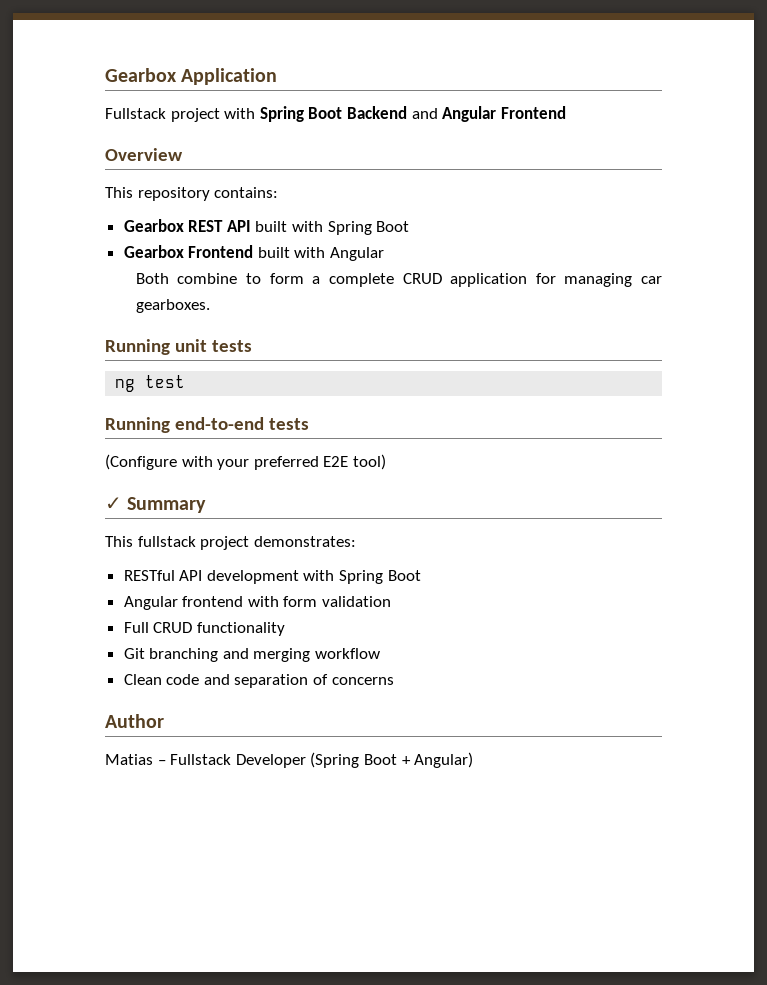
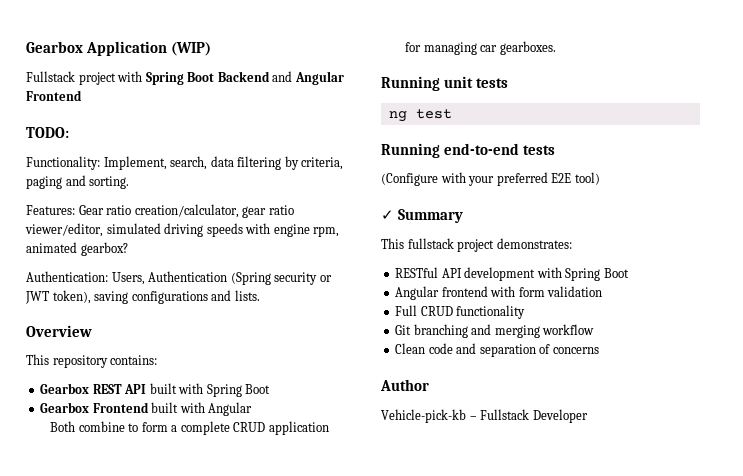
(278, 76) none -> [171,42,212,56] (WIP)
(566, 112) none -> [26,127,69,138] [26,156,344,170] [26,175,130,189] [26,204,294,218] [25,223,340,237] [26,242,128,256] [26,271,332,285] [25,290,260,304] // TODO: // Functionality: Implement, search, data filtering by criteria, paging and sorting. // Features: Gear ratio creation/calculator, gear ratio viewer/editor, simulated driving speeds with engine rpm, animated gearbox? // Authentication: Users, Authentication (Spring security or JWT token), saving configurations and lists.
[105,754,153,765] Matias -> [381,409,466,423] Vehicle-pick-kb
[310,752,474,768] (Spring Boot + Angular) -> (588, 416) none

